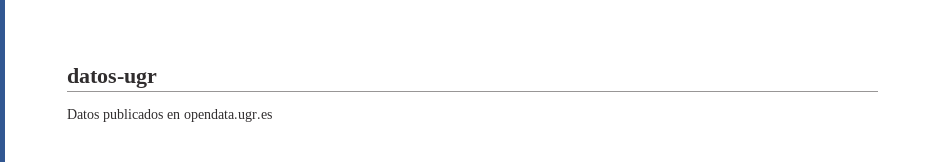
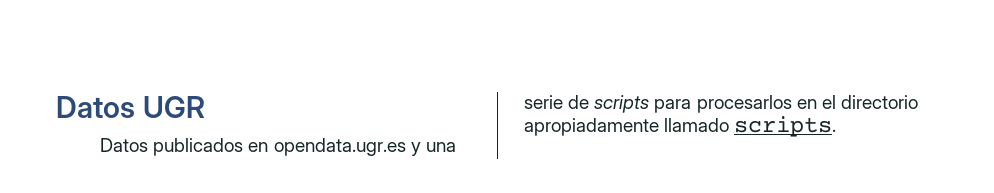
[67,68,157,88] datos-ugr -> [56,96,205,118] Datos UGR
(272, 115) none -> [410,142,456,156] [524,95,918,113] [524,116,837,137] y una serie de scripts para procesarlos en el directorio apropiadamente llamado scripts.

